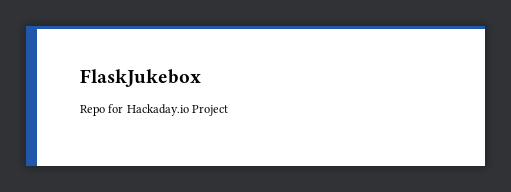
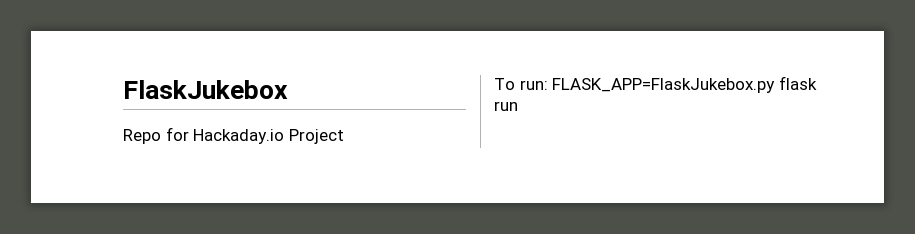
(229, 110) none -> [494,76,817,93] [494,101,518,111] // To run: FLASK_APP=FlaskJukebox.py flask run

